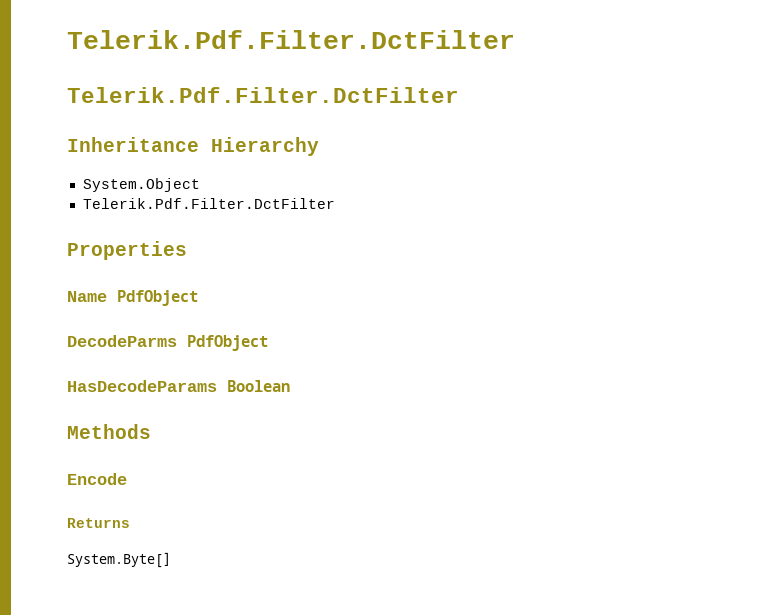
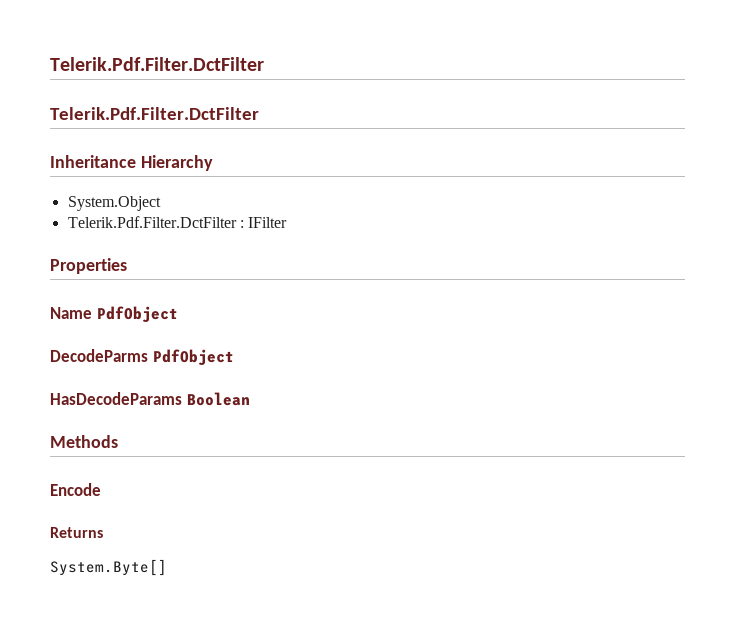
(335, 203) none -> [239,217,288,228] : IFilter

